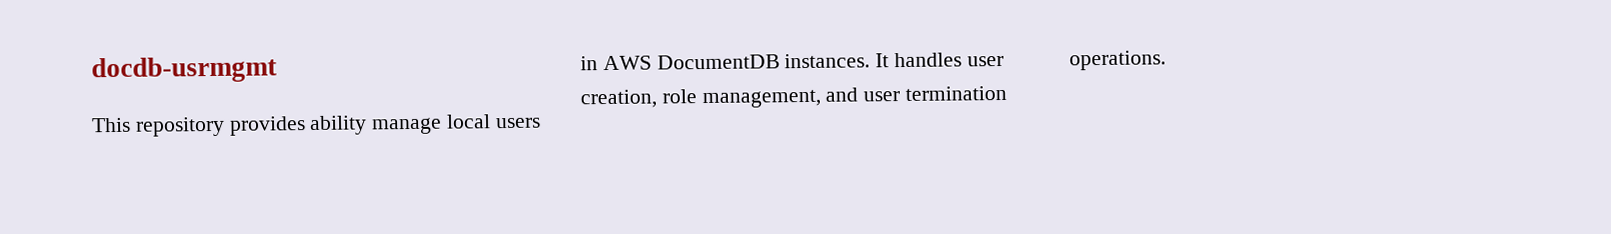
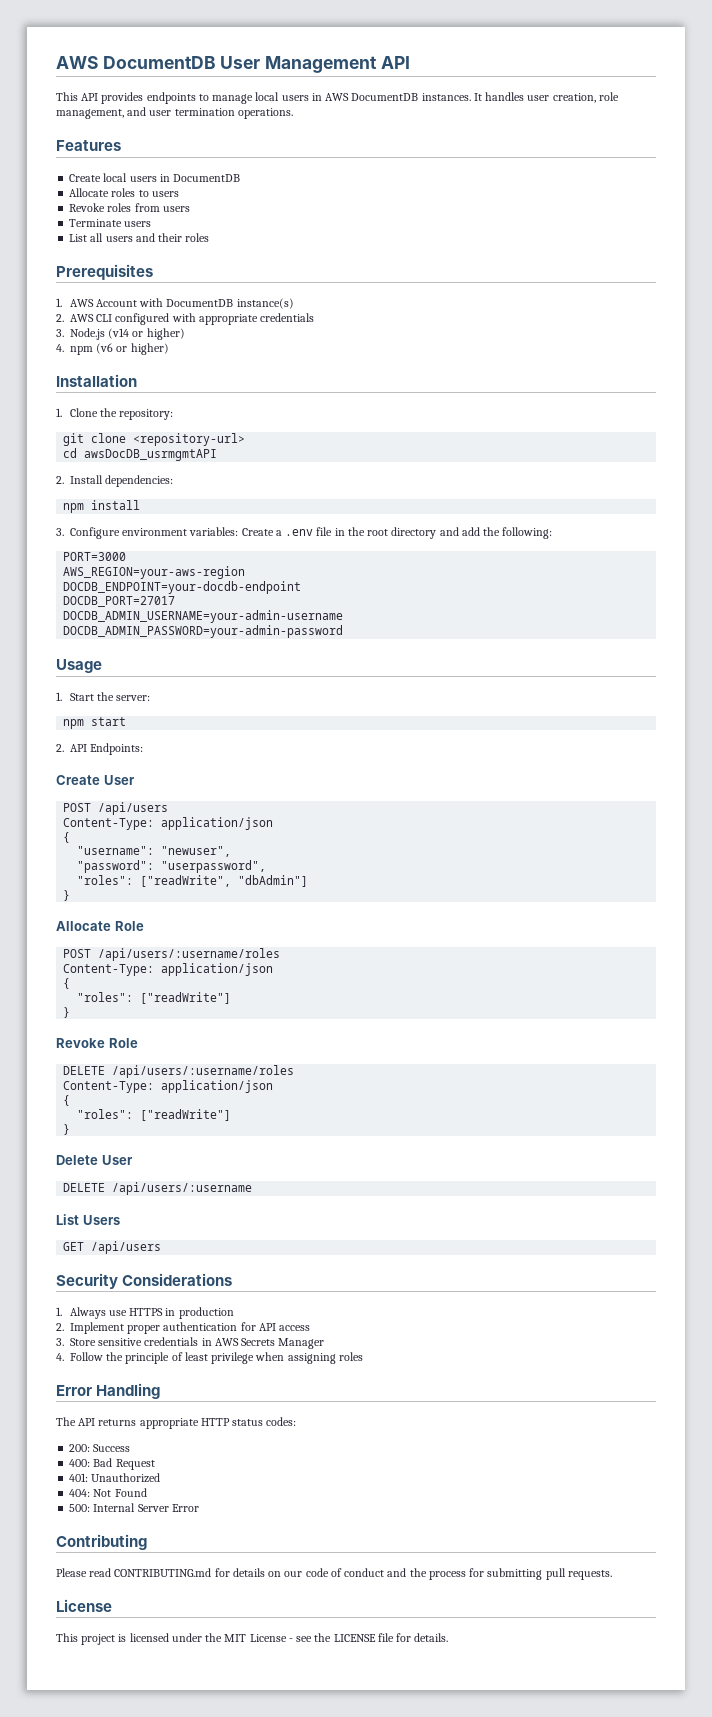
[91,56,277,84] [91,115,368,137] docdb-usrmgmt // This repository provides ability -> [56,56,410,73] [56,92,209,104] AWS DocumentDB User Management API // This API provides endpoints to
(1166, 60) none -> [56,140,121,151] [69,173,241,182] [69,188,179,197] [69,203,190,212] [69,219,152,227] [69,233,210,242] [56,264,153,280] [56,298,294,309] [56,313,315,325] [56,328,185,340] [56,343,169,355] [56,374,137,387] [56,408,174,420] [63,433,246,446] [63,448,218,461] [56,475,174,487] [63,500,141,513] [56,527,553,539] [63,552,127,561] [63,566,246,579] [63,581,302,594] [63,596,176,607] [63,610,344,623] [63,625,344,638] [56,659,102,673] [56,692,151,701] [63,717,127,729] [56,743,144,755] [56,775,135,785] [63,802,169,815] [63,817,274,830] [63,832,71,843] [77,846,232,857] [77,860,267,873] [77,875,309,887] [63,890,71,901] [56,921,144,931] [63,948,281,961] [63,963,274,976] [63,978,71,989] [77,992,232,1004] [63,1007,71,1018] [56,1038,138,1048] [63,1065,295,1078] [63,1080,274,1093] [63,1095,71,1106] [77,1109,232,1121] [63,1124,71,1135] [56,1155,133,1165] [63,1182,253,1195] [56,1214,120,1225] [63,1241,162,1254] [56,1273,233,1289] [56,1307,234,1319] [56,1322,311,1334] [56,1337,325,1349] [56,1352,363,1364] [56,1383,161,1399] [56,1417,297,1429] [69,1444,131,1452] [69,1458,155,1470] [69,1473,161,1483] [69,1488,147,1497] [69,1503,199,1512] [56,1534,147,1550] [56,1568,612,1580] [56,1599,112,1612] [56,1633,449,1645] // Features // Create local users in DocumentDB // Allocate roles to users // Revoke roles from users // Terminate users // List all users and their roles // Prerequisites // 1. AWS Account with DocumentDB instance(s) // 2. AWS CLI configured with appropriate credentials // 3. Node.js (v14 or higher) // 4. npm (v6 or higher) // Installation // 1. Clone the repository: // git clone <repository-url> // cd awsDocDB_usrmgmtAPI // 2. Install dependencies: // npm install // 3. Configure environment variables: Create a .env file in the root directory and add the following: // PORT=3000 // AWS_REGION=your-aws-region // DOCDB_ENDPOINT=your-docdb-endpoint // DOCDB_PORT=27017 // DOCDB_ADMIN_USERNAME=your-admin-username // DOCDB_ADMIN_PASSWORD=your-admin-password // Usage // 1. Start the server: // npm start // 2. API Endpoints: // Create User // POST /api/users // Content-Type: application/json // { // "username": "newuser", // "password": "userpassword", // "roles": ["readWrite", "dbAdmin"] // } // Allocate Role // POST /api/users/:username/roles // Content-Type: application/json // { // "roles": ["readWrite"] // } // Revoke Role // DELETE /api/users/:username/roles // Content-Type: application/json // { // "roles": ["readWrite"] // } // Delete User // DELETE /api/users/:username // List Users // GET /api/users // Security Considerations // 1. Always use HTTPS in production // 2. Implement proper authentication for API access // 3. Store sensitive credentials in AWS Secrets Manager // 4. Follow the principle of least privilege when assigning roles // Error Handling // The API returns appropriate HTTP status codes: // 200: Success // 400: Bad Request // 401: Unauthorized // 404: Not Found // 500: Internal Server Error // Contributing // Please read CONTRIBUTING.md for details on our code of conduct and the process for submitting pull requests. // License // This project is licensed under the MIT License - see the LICENSE file for details.

